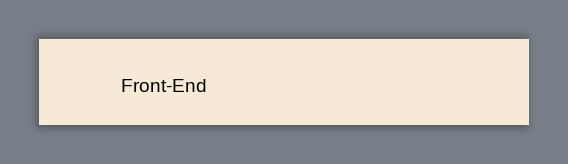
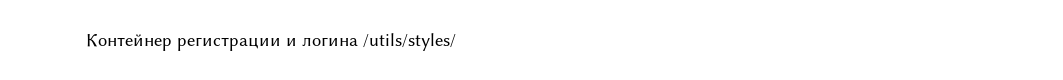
[121,79,207,92] Front-End -> [86,33,456,51] Контейнер регистрации и логина /utils/styles/

